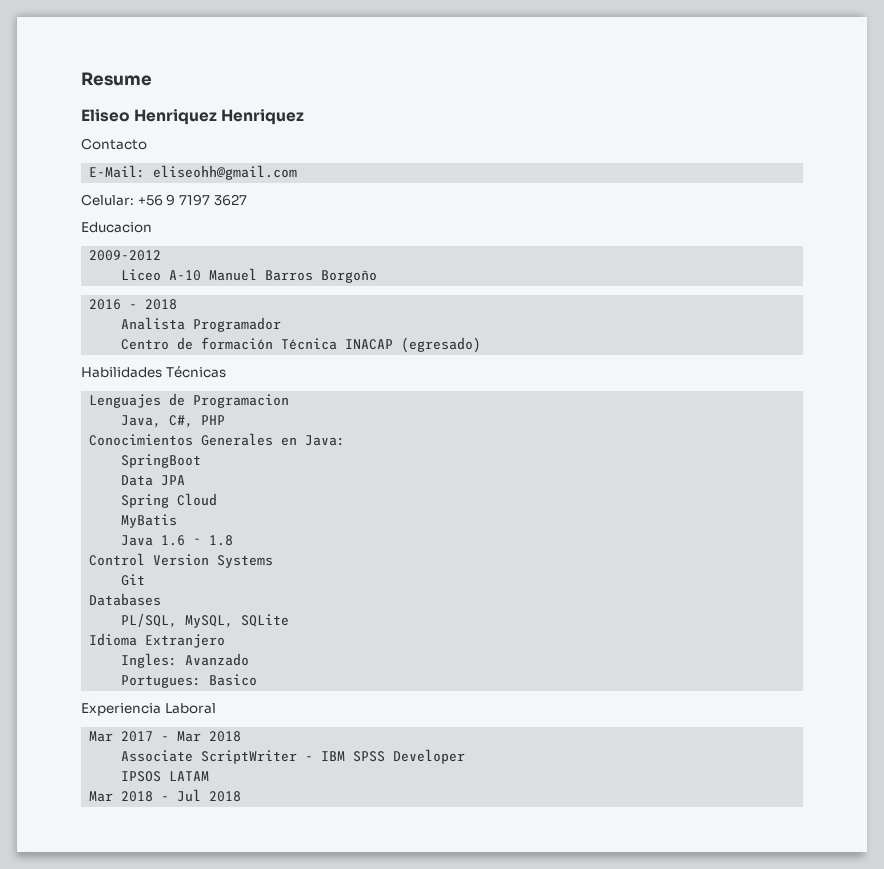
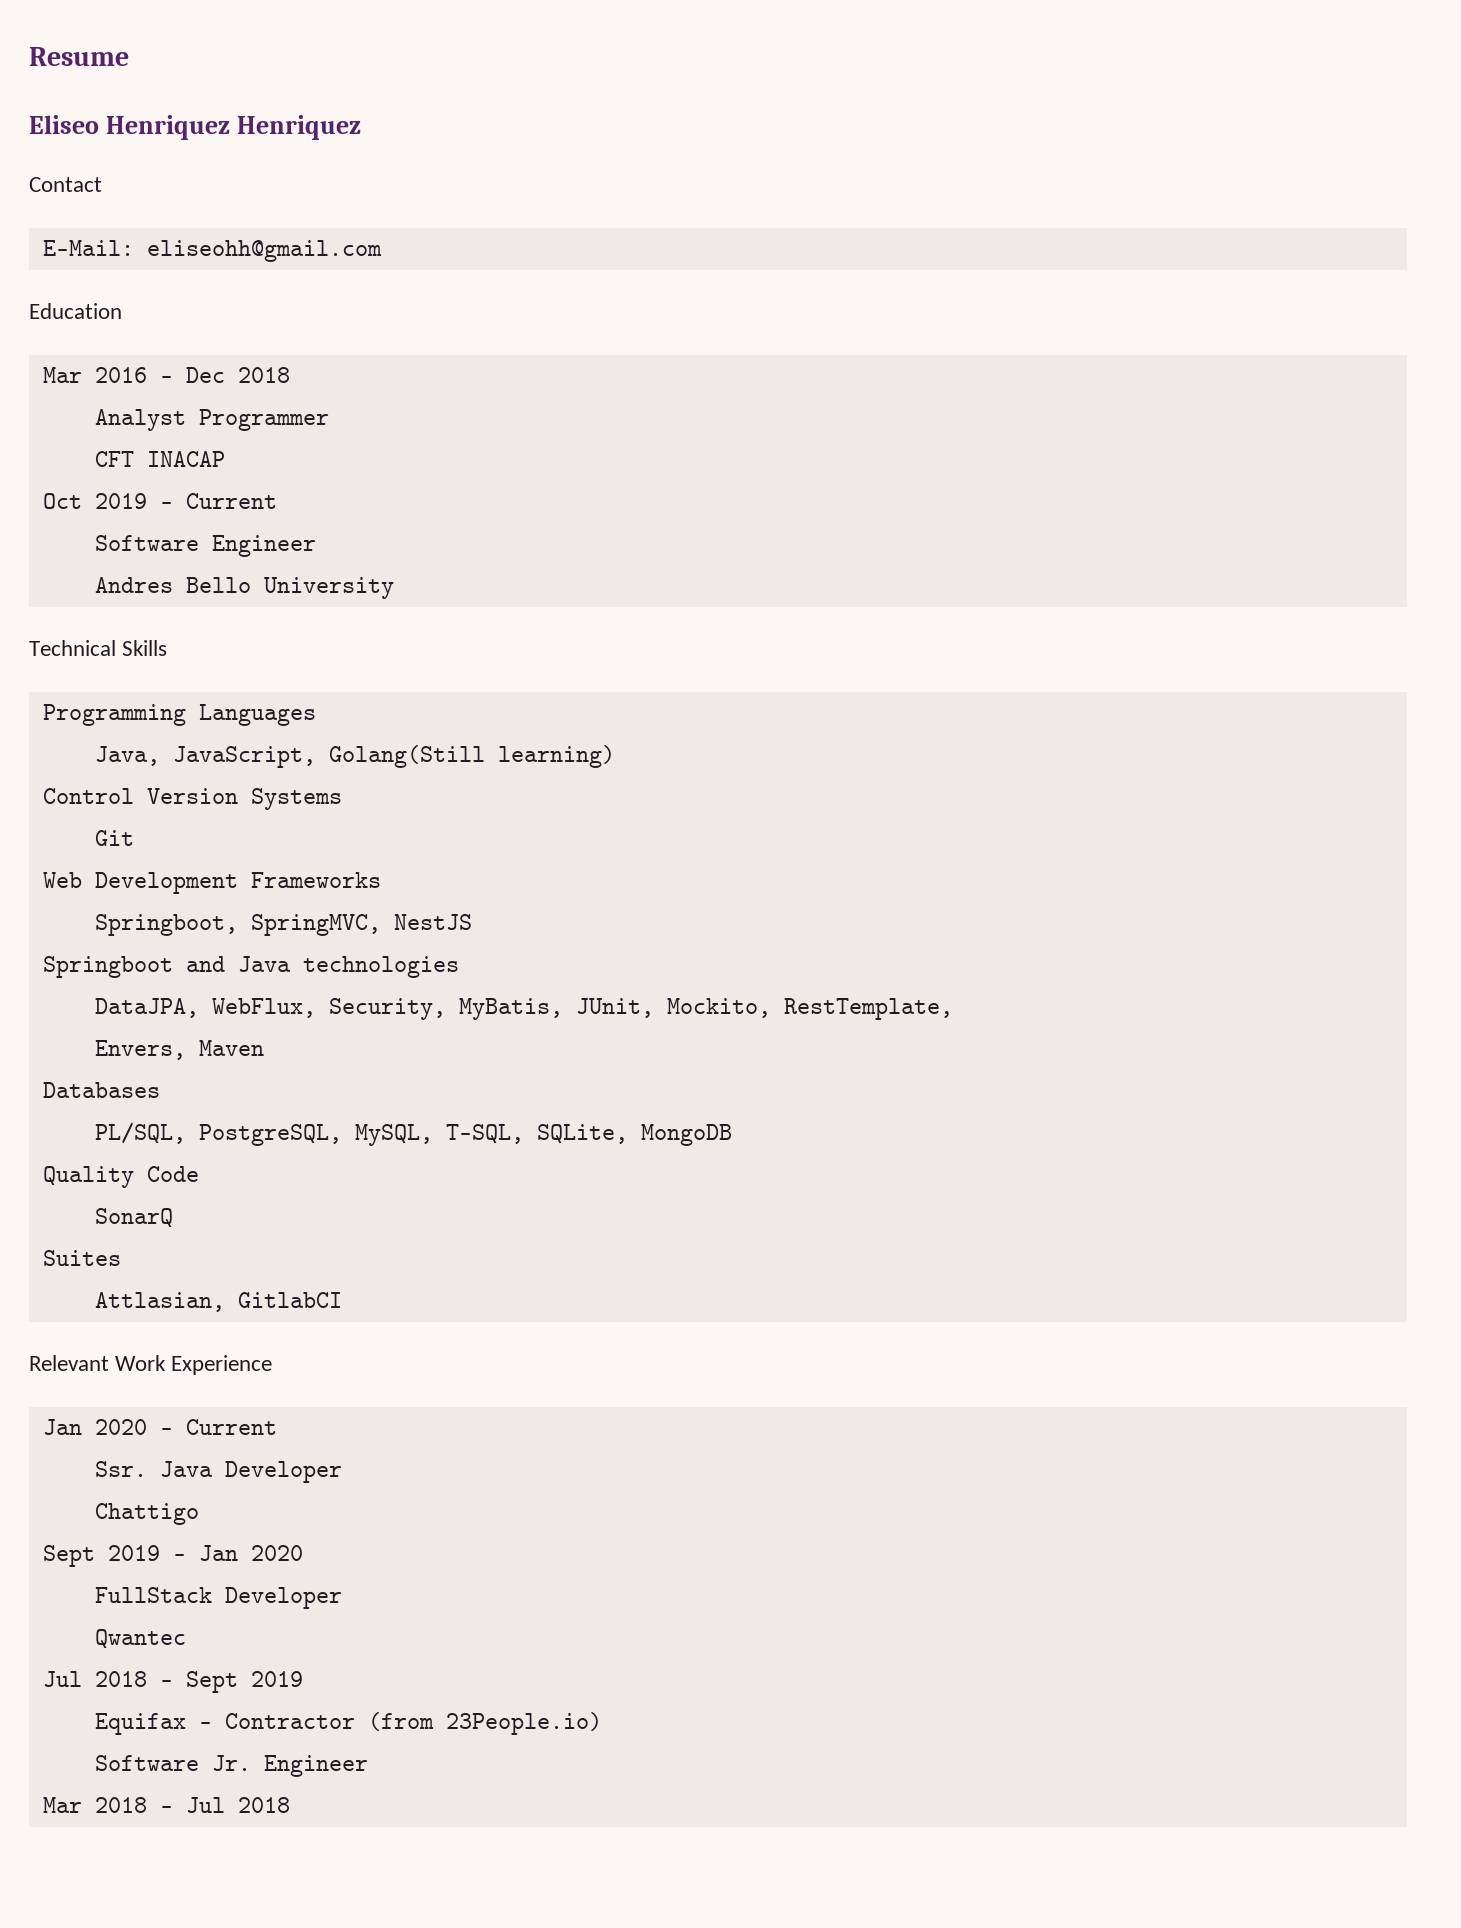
[81,138,147,150] Contacto -> [29,177,102,192] Contact
[81,194,247,206] [81,222,152,233] [89,250,162,261] [121,268,378,283] Celular: +56 9 7197 3627 // Educacion // 2009-2012 // Liceo A-10 Manuel Barros Borgoño // -> [29,303,122,319] [42,367,82,383] Education // Mar
[145,299,178,310] [121,317,282,332] [121,337,482,353] [81,366,226,378] [89,393,290,408] [121,415,226,428] [89,433,346,446] [121,454,202,468] [121,475,186,486] [121,493,218,508] [121,514,178,528] [121,535,234,546] [89,553,274,568] [121,574,146,586] [89,593,162,606] [121,613,290,628] [89,633,226,648] [121,653,250,668] [121,674,258,688] [81,703,216,716] [89,731,242,742] [121,749,466,764] [121,771,210,782] 2018 // Analista Programador // Centro de formación Técnica INACAP (egresado) // Habilidades Técnicas // Lenguajes de Programacion // Java, C#, PHP // Conocimientos Generales en Java: // SpringBoot // Data JPA // Spring Cloud // MyBatis // Java 1.6 ~ 1.8 // Control Version Systems // Git // Databases // PL/SQL, MySQL, SQLite // Idioma Extranjero // Ingles: Avanzado // Portugues: Basico // Experiencia Laboral // Mar 2017 - Mar 2018 // Associate ScriptWriter - IBM SPSS Developer // IPSOS LATAM -> [185,367,290,383] [94,409,329,431] [94,451,225,467] [42,493,277,509] [94,535,316,557] [94,577,394,599] [29,640,168,656] [42,704,316,726] [94,745,615,768] [42,788,342,810] [94,830,134,846] [42,872,381,894] [94,914,472,936] [42,956,459,978] [94,998,953,1020] [94,1040,264,1060] [42,1082,160,1098] [94,1122,732,1146] [42,1166,199,1188] [94,1208,173,1228] [42,1250,121,1266] [94,1292,342,1312] [29,1355,273,1375] [42,1419,277,1435] [94,1461,342,1483] [94,1503,199,1525] [42,1545,303,1567] [94,1587,342,1609] [94,1629,186,1649] [42,1671,303,1693] [94,1712,602,1735] [94,1755,368,1777] Dec 2018 // Analyst Programmer // CFT INACAP // Oct 2019 - Current // Software Engineer // Andres Bello University // Technical Skills // Programming Languages // Java, JavaScript, Golang(Still learning) // Control Version Systems // Git // Web Development Frameworks // Springboot, SpringMVC, NestJS // Springboot and Java technologies // DataJPA, WebFlux, Security, MyBatis, JUnit, Mockito, RestTemplate, // Envers, Maven // Databases // PL/SQL, PostgreSQL, MySQL, T-SQL, SQLite, MongoDB // Quality Code // SonarQ // Suites // Attlasian, GitlabCI // Relevant Work Experience // Jan 2020 - Current // Ssr. Java Developer // Chattigo // Sept 2019 - Jan 2020 // FullStack Developer // Qwantec // Jul 2018 - Sept 2019 // Equifax - Contractor (from 23People.io) // Software Jr. Engineer

